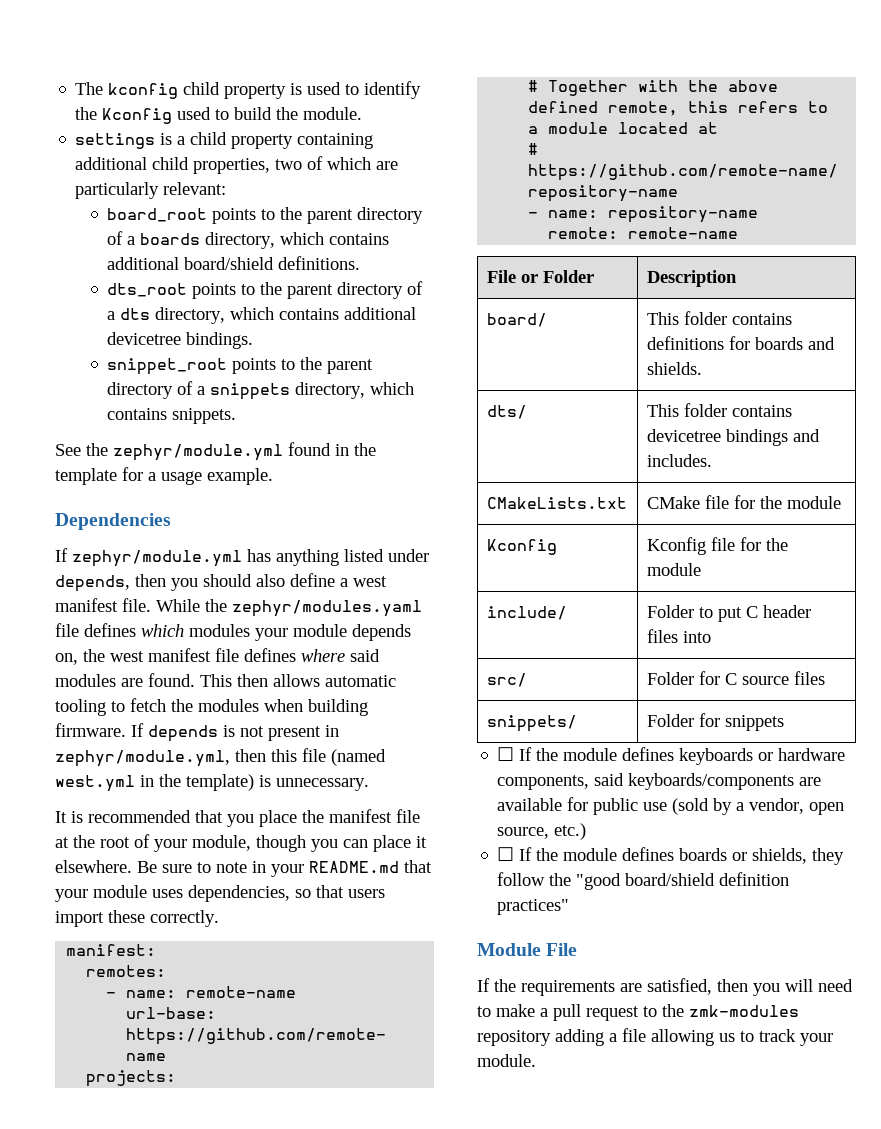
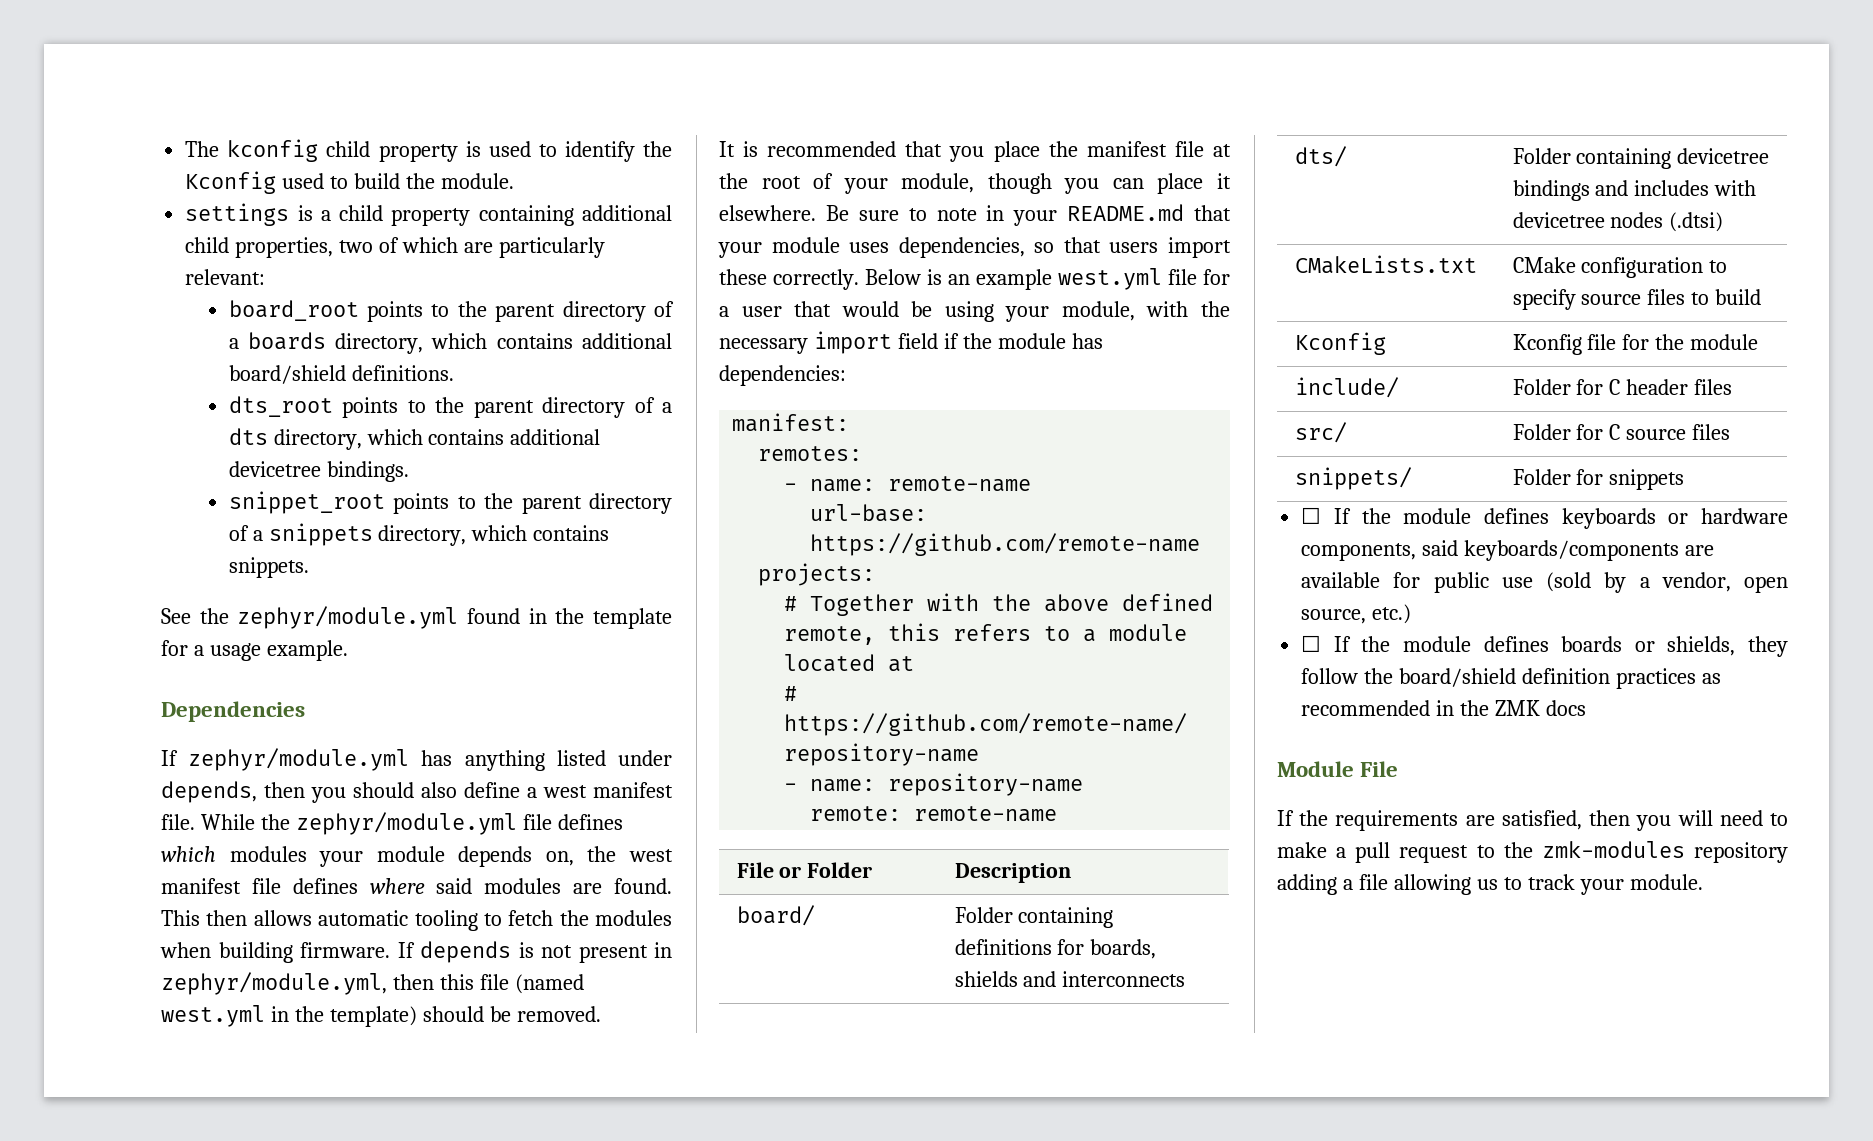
[232,600,422,617] zephyr/modules.yaml -> [295,812,517,835] zephyr/module.yml
[259,775,369,791] is unnecessary. -> [422,1006,601,1022] should be removed.
(219, 918) none -> [865,268,1230,290] [719,301,1230,322] [719,331,1103,354] [719,365,846,386] Below is an example west.yml file for a user that would be using your module, with the necessary import field if the module has dependencies:
[646,311,792,325] [646,336,835,350] [646,362,702,375] [486,405,527,419] [646,403,792,417] [646,429,820,446] [646,454,712,467] [486,497,627,509] [646,495,841,509] This folder contains definitions for boards and shields. // dts/ | This folder contains devicetree bindings and includes. // CMakeLists.txt | CMake file for the module -> [954,907,1114,928] [954,939,1157,959] [954,971,1186,987] [1294,146,1347,167] [1512,148,1770,169] [1512,180,1757,201] [1512,212,1724,232] [1294,255,1477,274] [1512,257,1728,278] [1512,289,1762,310] Folder containing definitions for boards, shields and interconnects // dts/ | Folder containing devicetree bindings and includes with devicetree nodes (.dtsi) // CMakeLists.txt | CMake configuration to specify source files to build
[698,607,742,622] to put -> [1576,379,1604,395] for
[682,631,711,643] into -> (1733, 387) none
[576,873,622,890] "good -> (1394, 676) none
[497,899,570,915] practices" -> [1615,668,1721,689] [1301,700,1586,716] practices as recommended in the ZMK docs

